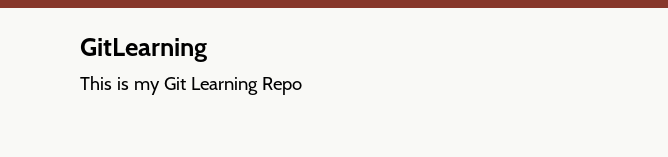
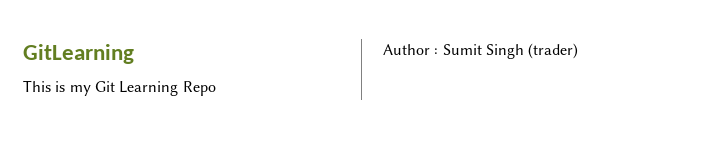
(302, 86) none -> [383,43,579,59] // Author : Sumit Singh (trader)

